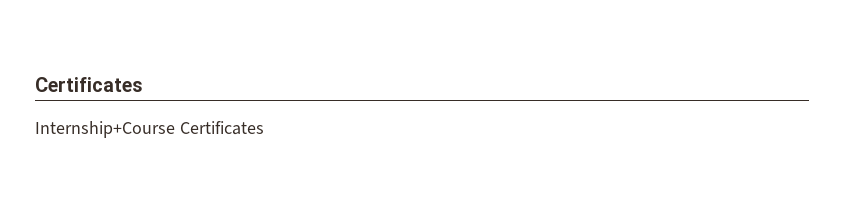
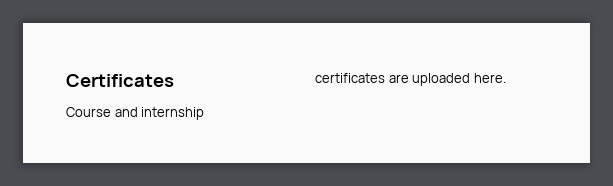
[35,121,264,138] Internship+Course Certificates -> [66,107,205,120] [315,73,506,86] Course and internship certificates are uploaded here.

